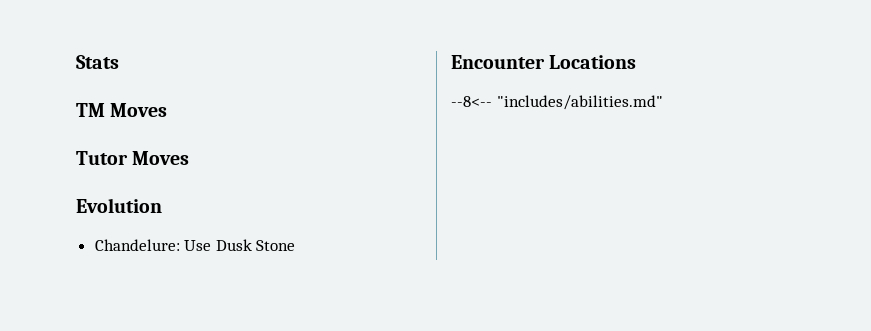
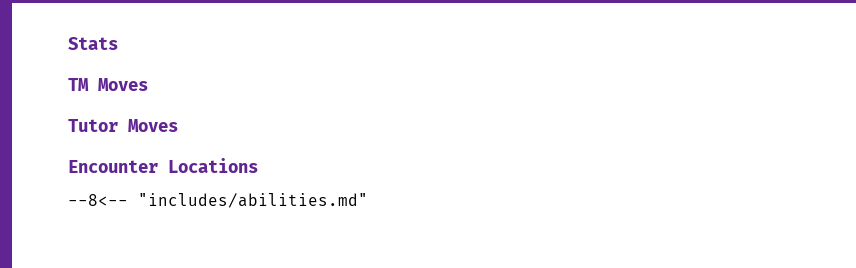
[76,198,162,213] [94,239,296,251] // Evolution // Chandelure: Use Dusk Stone -> (178, 125) none

